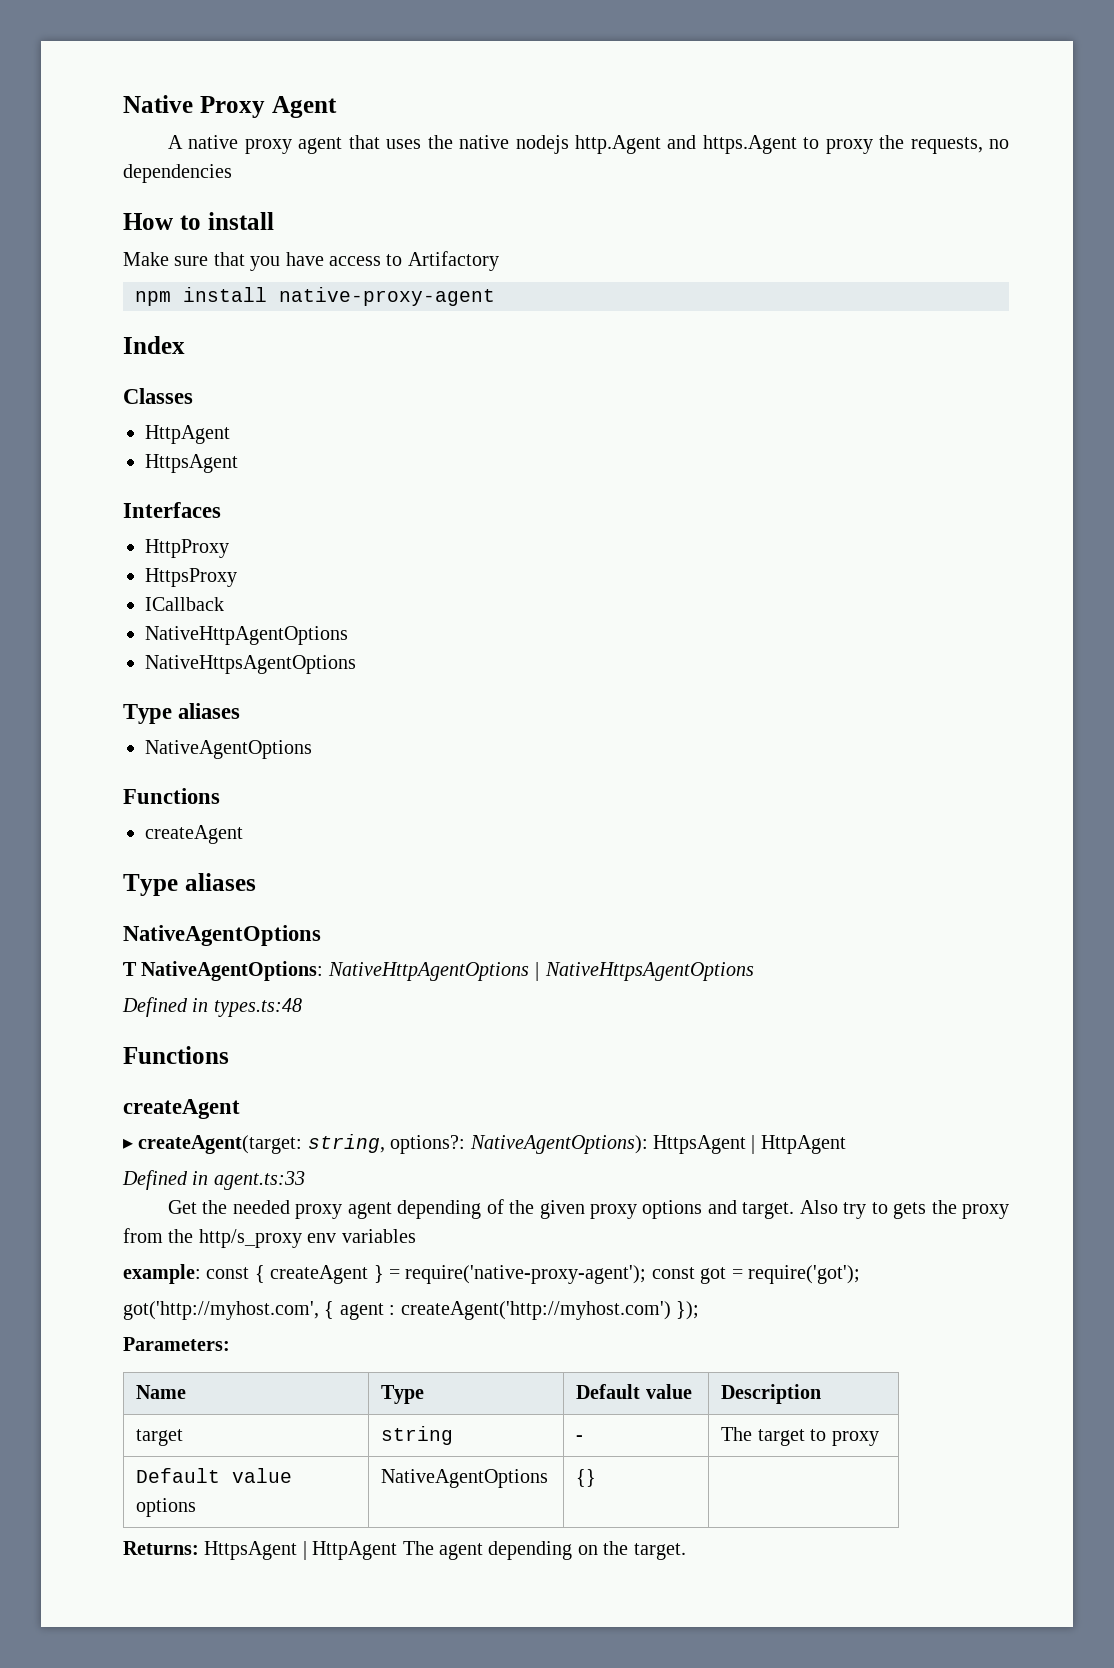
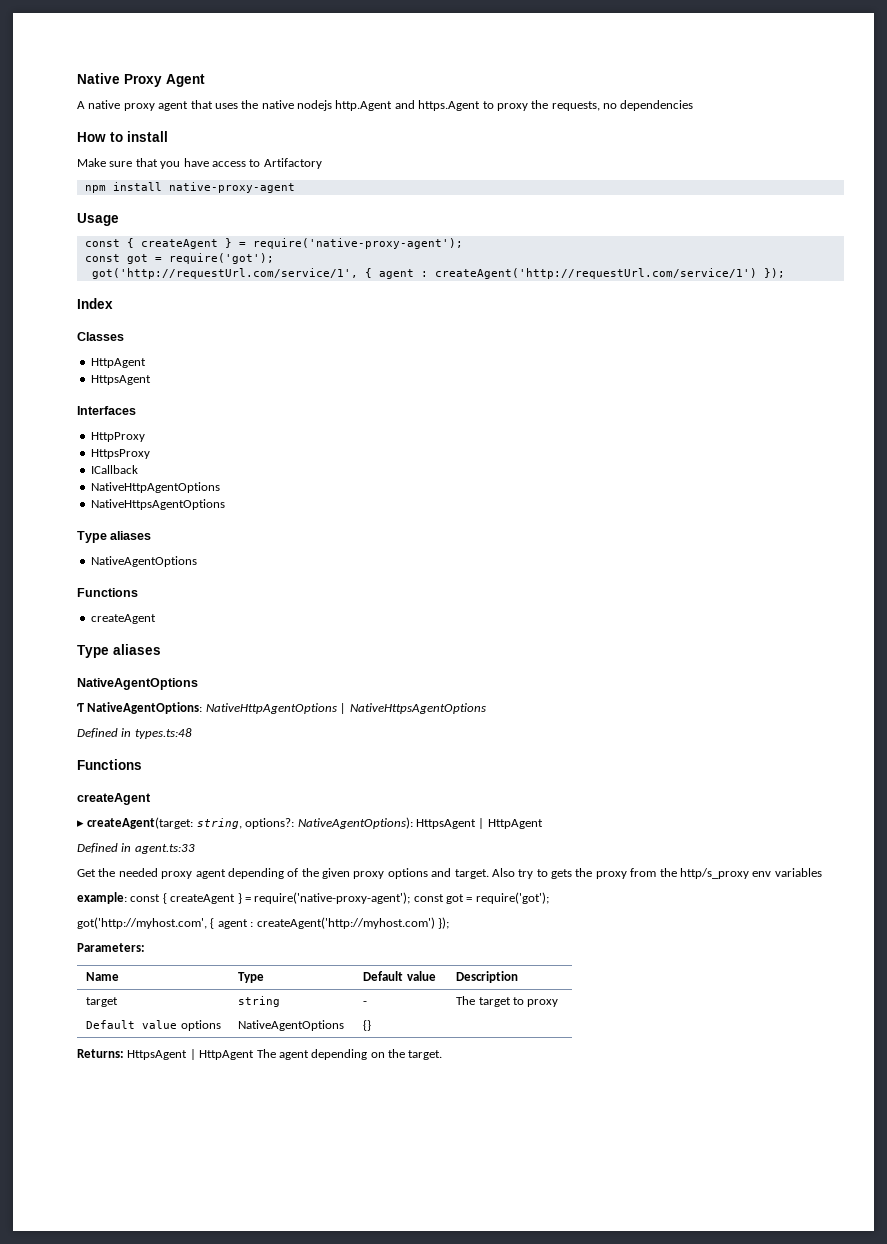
(495, 296) none -> [77,213,119,226] [84,238,463,249] [84,253,274,264] [91,268,785,279] // Usage // const { createAgent } = require('native-proxy-agent'); // const got = require('got'); // got('http://requestUrl.com/service/1', { agent : createAgent('http://requestUrl.com/service/1') });

